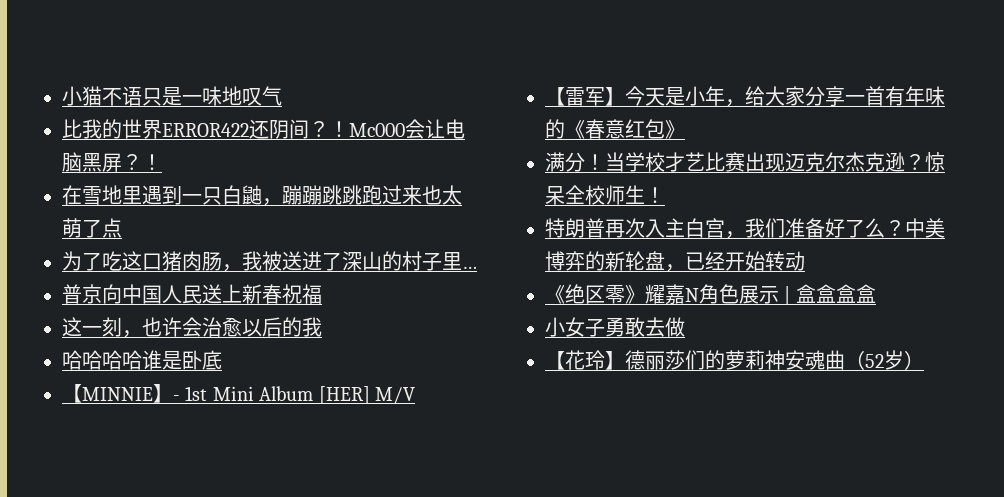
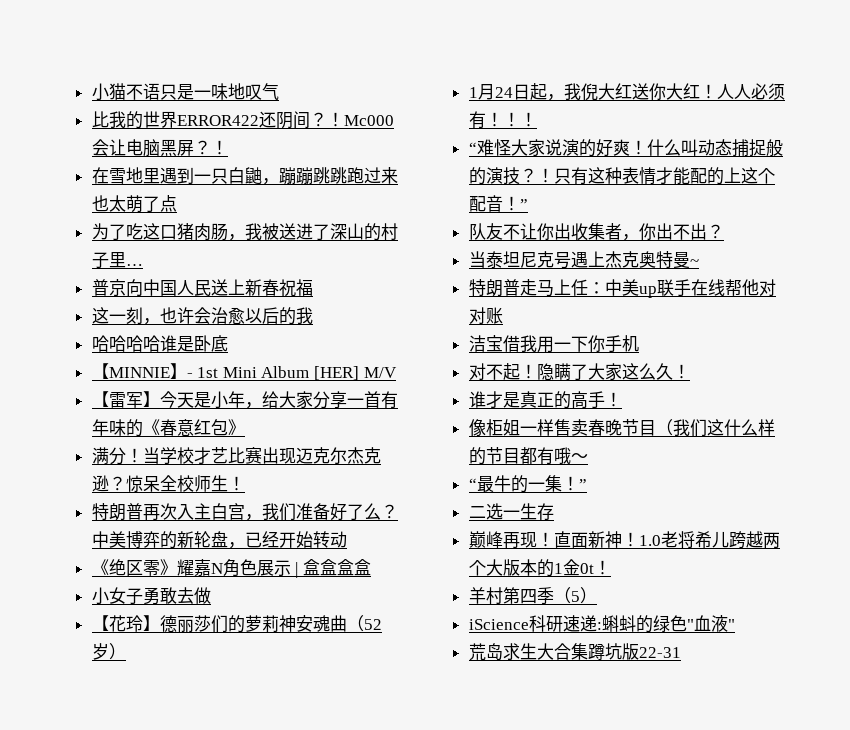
(924, 360) none -> [468,83,785,101] [468,111,537,129] [468,139,783,157] [468,167,775,185] [468,195,528,212] [468,223,724,241] [468,251,699,269] [468,279,776,298] [468,307,503,324] [468,335,639,353] [468,363,690,381] [468,391,622,409] [468,419,775,437] [468,447,588,465] [468,475,587,493] [468,503,554,520] [468,531,780,549] [468,559,611,577] [468,587,597,604] [468,615,735,633] [468,643,681,661] // 1月24日起，我倪大红送你大红！人人必须有！！！ // “难怪大家说演的好爽！什么叫动态捕捉般的演技？！只有这种表情才能配的上这个配音！” // 队友不让你出收集者，你出不出？ // 当泰坦尼克号遇上杰克奥特曼~ // 特朗普走马上任：中美up联手在线帮他对对账 // 洁宝借我用一下你手机 // 对不起！隐瞒了大家这么久！ // 谁才是真正的高手！ // 像柜姐一样售卖春晚节目（我们这什么样的节目都有哦～ // “最牛的一集！” // 二选一生存 // 巅峰再现！直面新神！1.0老将希儿跨越两个大版本的1金0t！ // 羊村第四季（5） // iScience科研速递:蝌蚪的绿色"血液" // 荒岛求生大合集蹲坑版22-31

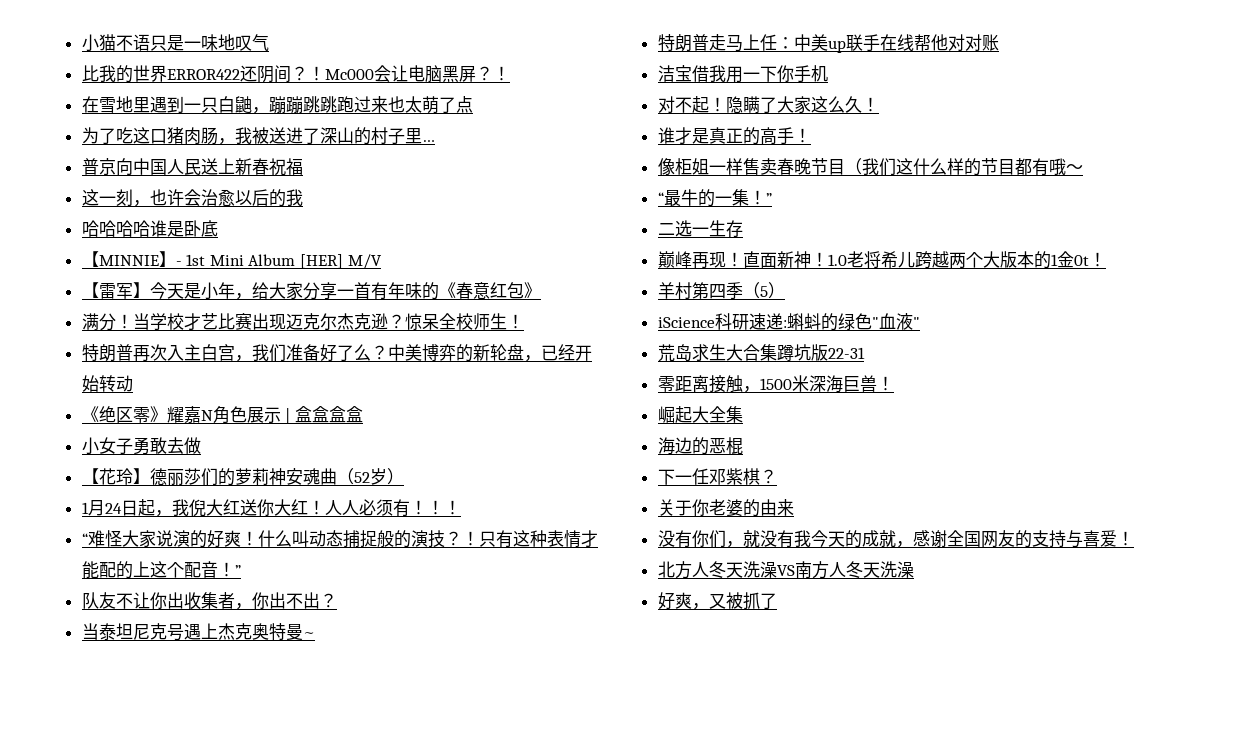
(681, 652) none -> [657,375,894,393] [657,406,743,423] [657,437,743,455] [657,468,777,485] [657,499,794,517] [657,530,1134,548] [657,561,914,579] [657,592,777,610] // 零距离接触，1500米深海巨兽！ // 崛起大全集 // 海边的恶棍 // 下一任邓紫棋？ // 关于你老婆的由来 // 没有你们，就没有我今天的成就，感谢全国网友的支持与喜爱！ // 北方人冬天洗澡VS南方人冬天洗澡 // 好爽，又被抓了

